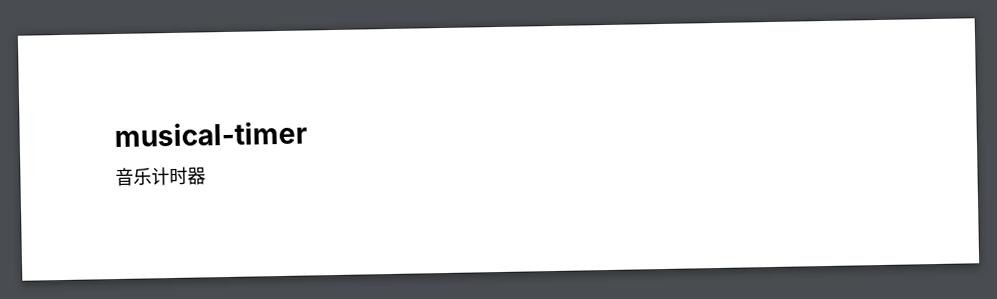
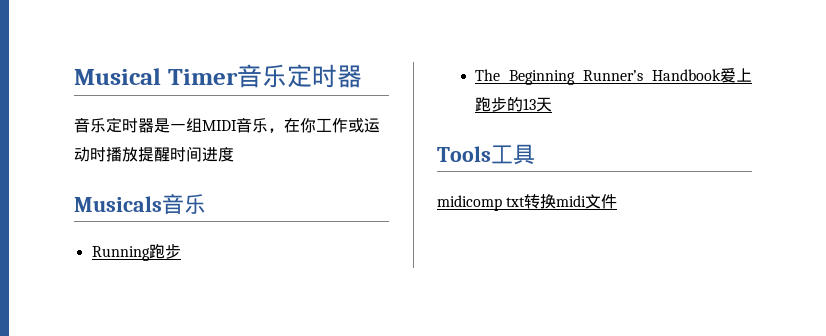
[114,120,307,148] [115,166,206,187] musical-timer // 音乐计时器 -> [74,64,362,88] [74,117,380,133] [74,146,234,162] [74,194,206,214] [91,244,181,261] [474,68,752,85] [474,97,552,112] [437,144,535,165] [437,194,618,211] Musical Timer音乐定时器 // 音乐定时器是一组MIDI音乐，在你工作或运动时播放提醒时间进度 // Musicals音乐 // Running跑步 // The Beginning Runner’s Handbook爱上跑步的13天 // Tools工具 // midicomp txt转换midi文件

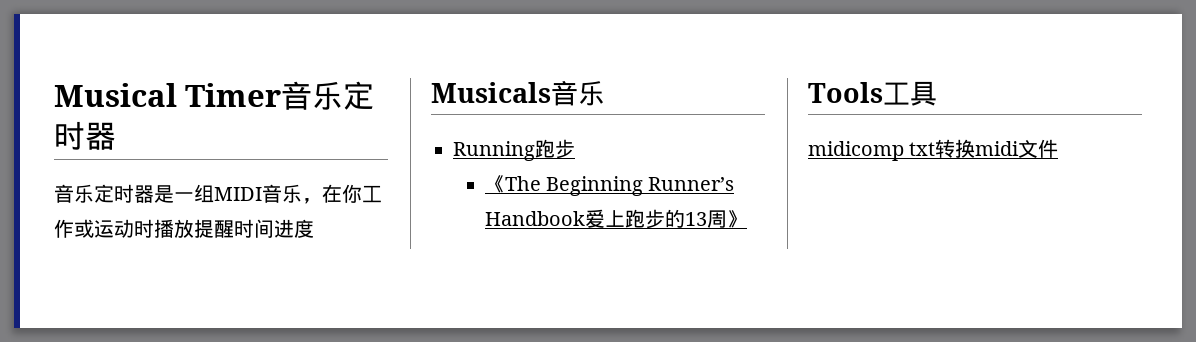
(181, 251) none -> [484,175,505,193] 《
[535,97,552,112] 天 -> [706,210,747,228] 周》

